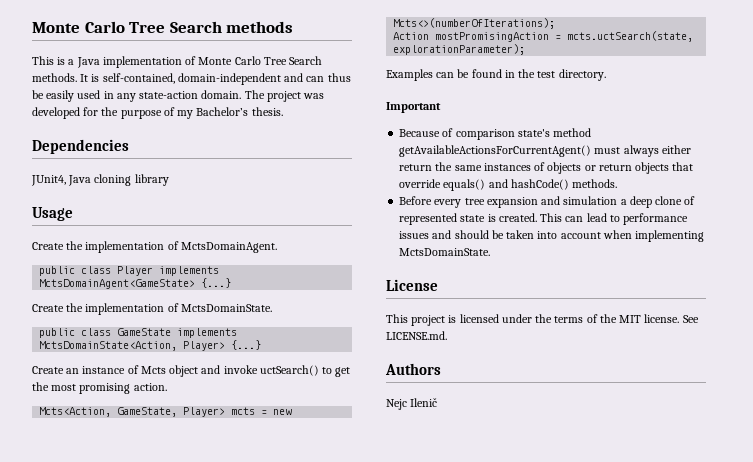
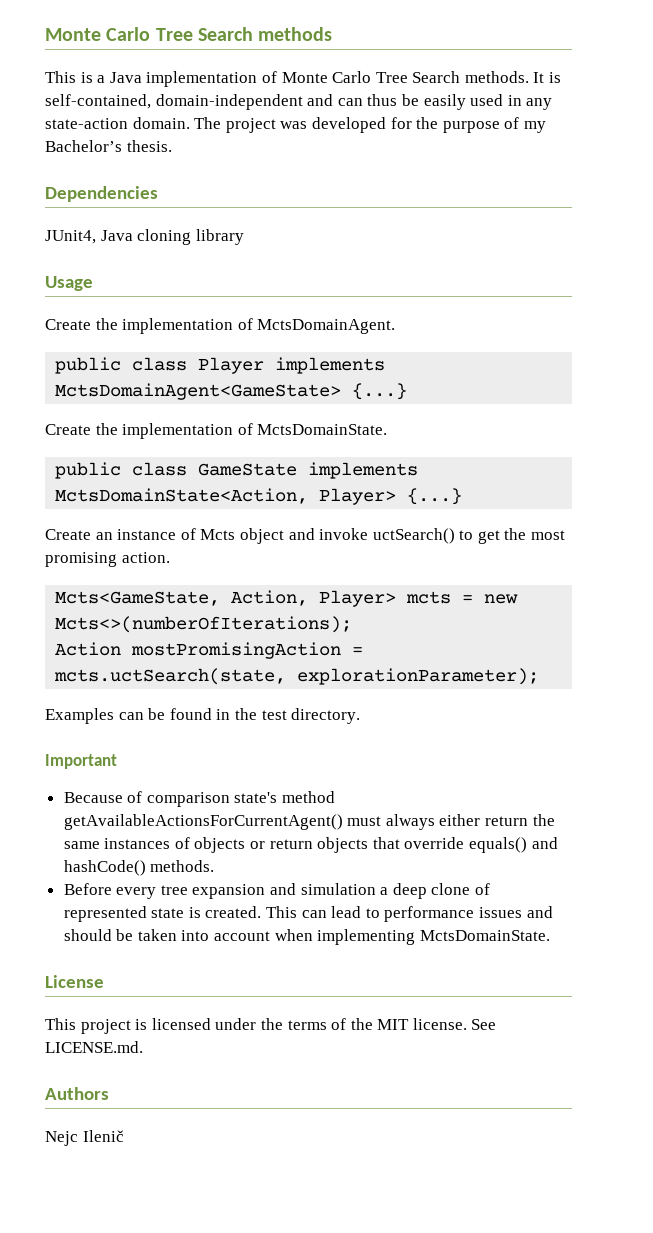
[39,407,178,417] Mcts<Action, GameState, -> [55,590,309,606] Mcts<GameState, Action,

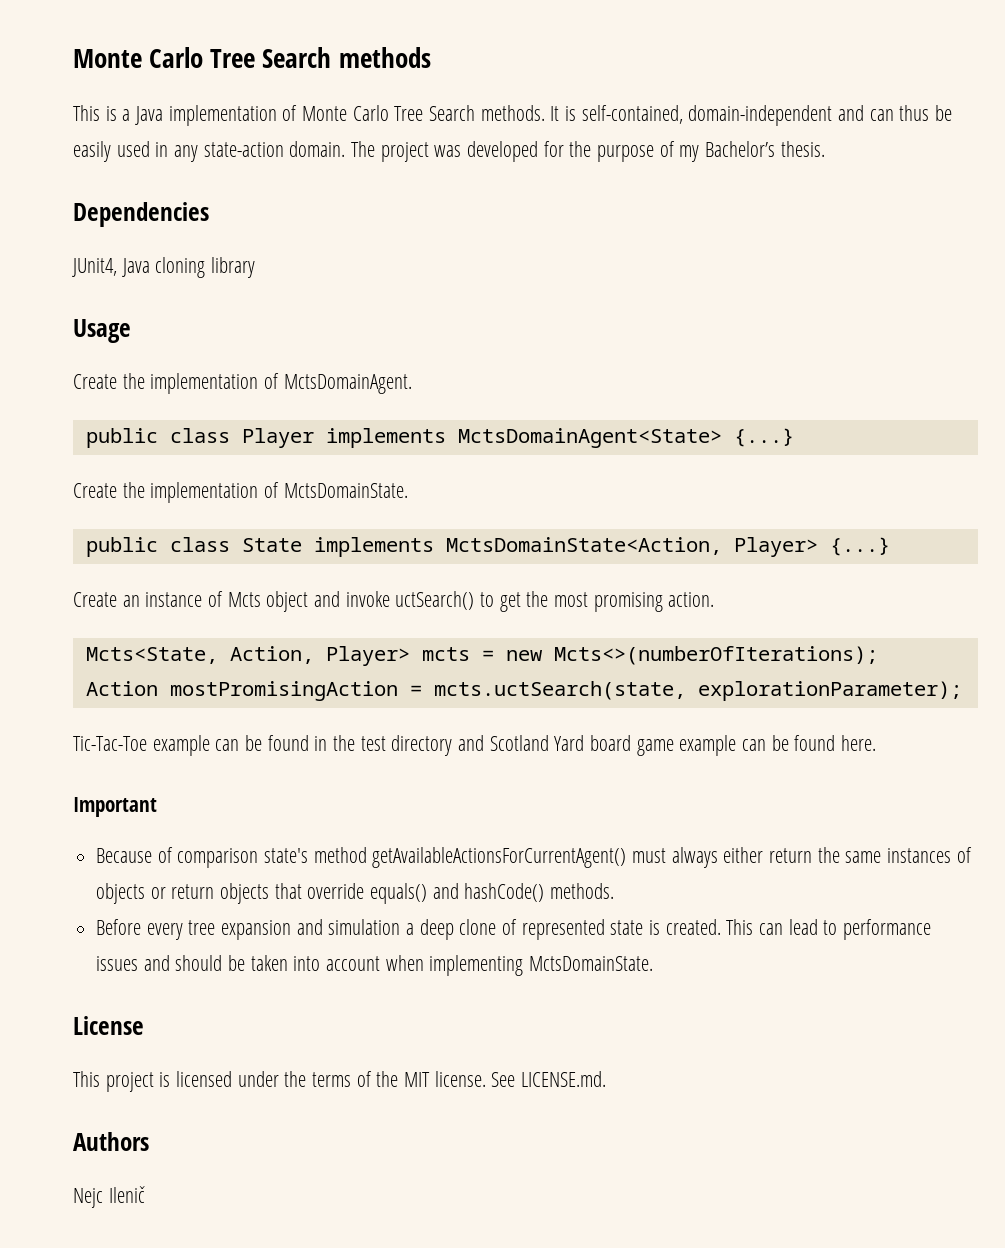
[55,383,342,400] MctsDomainAgent<GameState> -> [457,428,722,448] MctsDomainAgent<State>
[198,463,298,476] GameState -> [241,538,302,552] State
[55,591,221,606] Mcts<GameState, -> [85,647,218,664] Mcts<State,
[45,708,114,724] Examples -> [73,735,210,756] Tic-Tac-Toe example
[291,708,361,724] directory. -> [391,735,876,756] directory and Scotland Yard board game example can be found here.

